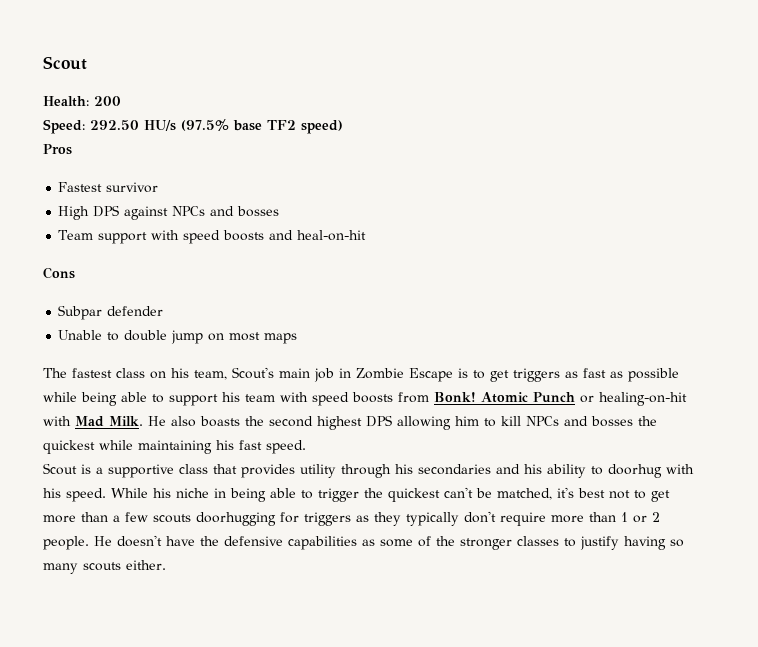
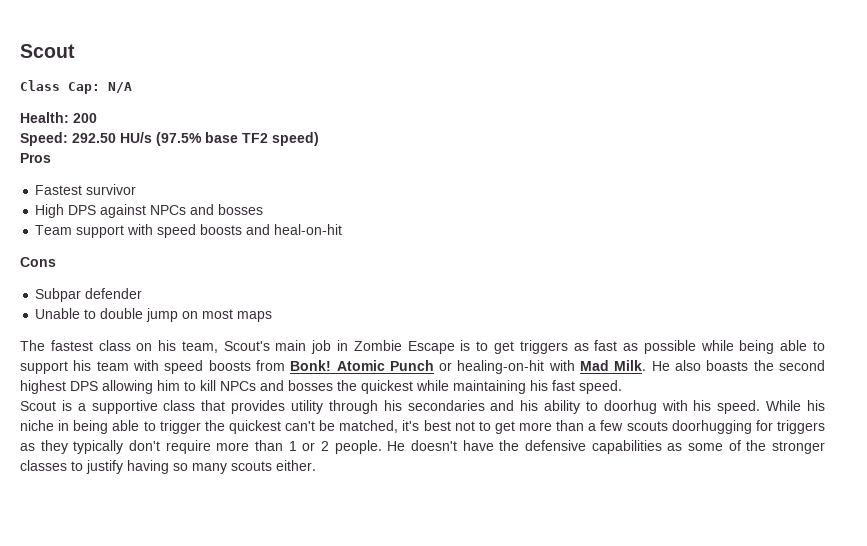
[43,56,87,70] Scout -> [20,44,75,58] [20,80,132,94] Scout // Class Cap: N/A

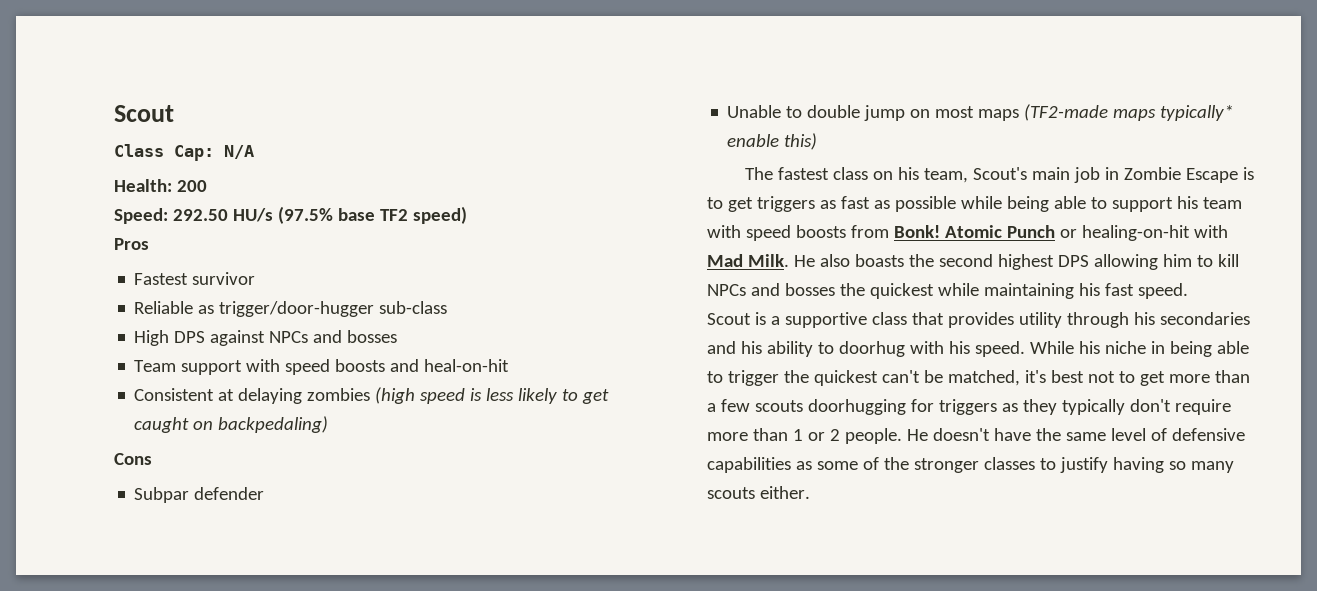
(137, 189) none -> [134,301,448,317] // Reliable as trigger/door-hugger sub-class
(343, 229) none -> [134,387,610,404] [134,416,329,433] // Consistent at delaying zombies (high speed is less likely to get caught on backpedaling)
(273, 316) none -> [1024,104,1234,121] [727,133,818,150] (TF2-made maps typically* enable this)
(520, 445) none -> [1065,428,1167,441] same level of

